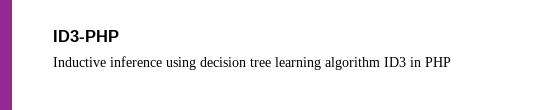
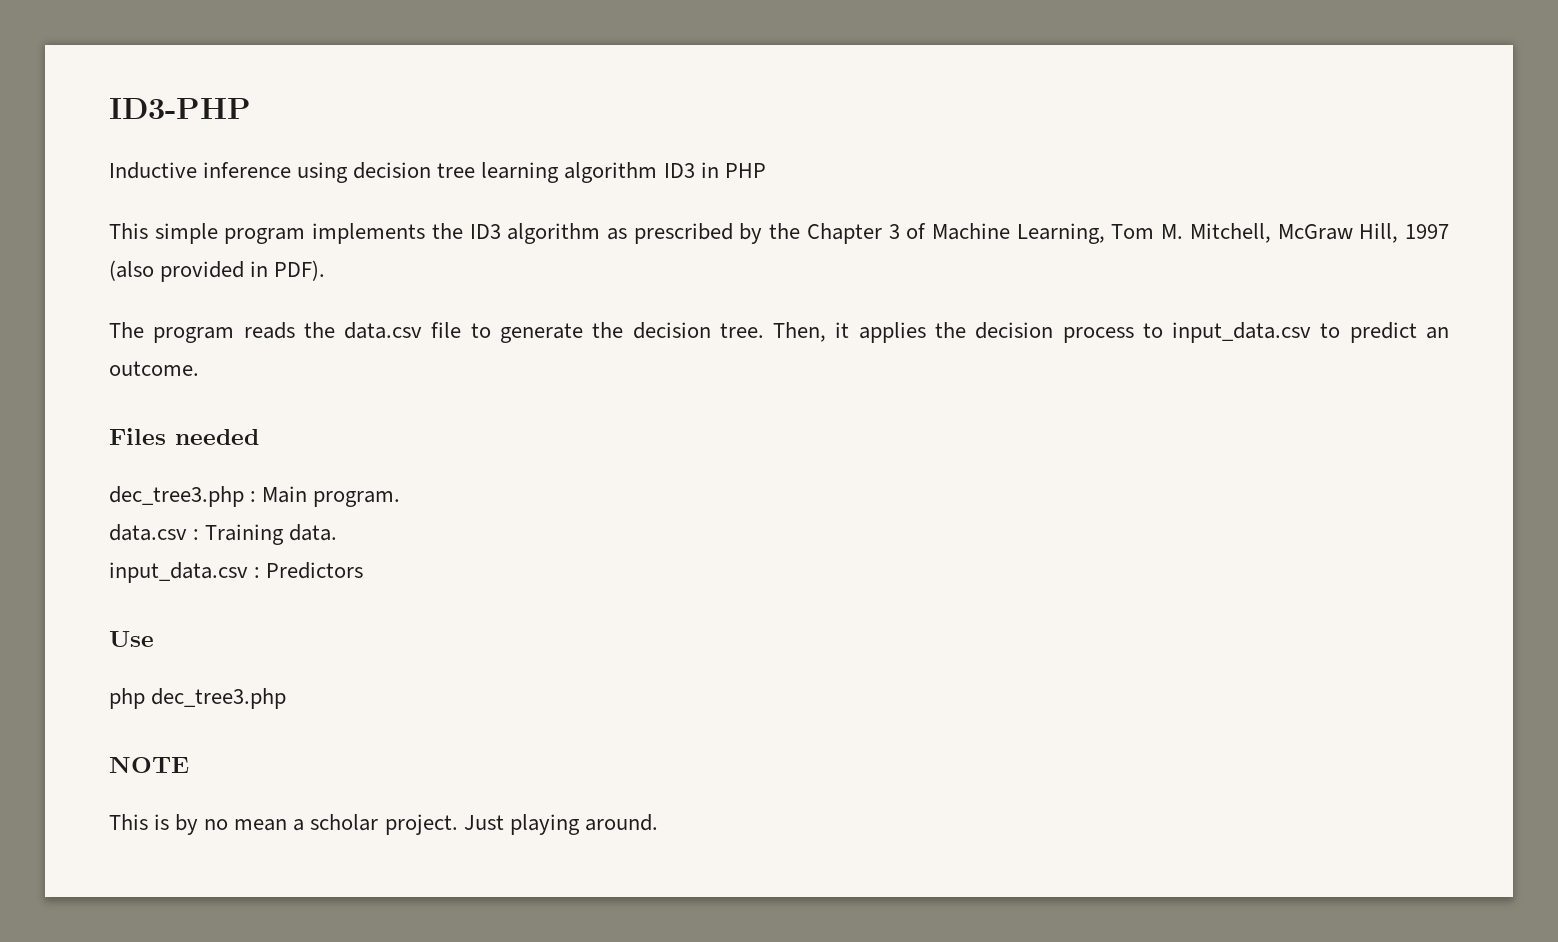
(451, 62) none -> [109,223,1449,244] [109,260,326,282] [109,322,1449,343] [109,361,199,376] [109,428,259,445] [109,486,401,507] [109,524,338,545] [109,562,364,583] [109,631,154,647] [109,688,287,709] [109,756,189,773] [109,814,658,835] // This simple program implements the ID3 algorithm as prescribed by the Chapter 3 of Machine Learning, Tom M. Mitchell, McGraw Hill, 1997 (also provided in PDF). // The program reads the data.csv file to generate the decision tree. Then, it applies the decision process to input_data.csv to predict an outcome. // Files needed // dec_tree3.php : Main program. // data.csv : Training data. // input_data.csv : Predictors // Use // php dec_tree3.php // NOTE // This is by no mean a scholar project. Just playing around.

